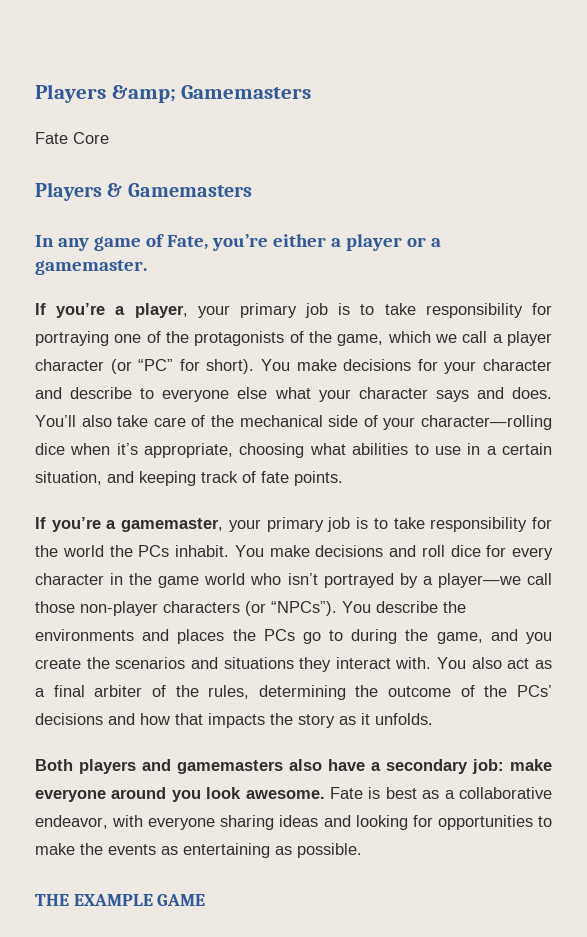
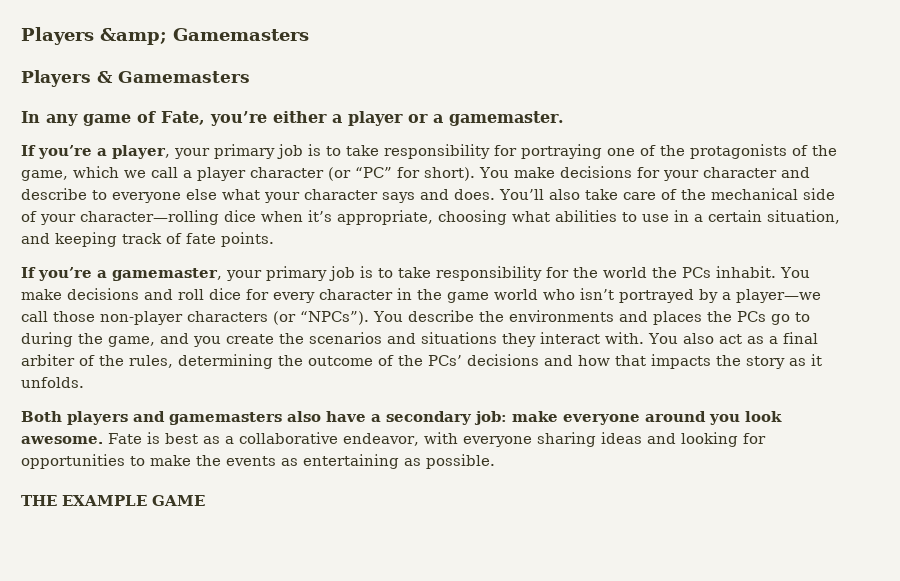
[35,132,109,144] // Fate Core -> (309, 34) none

